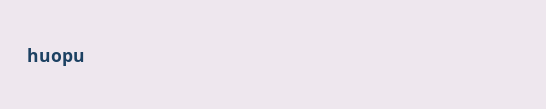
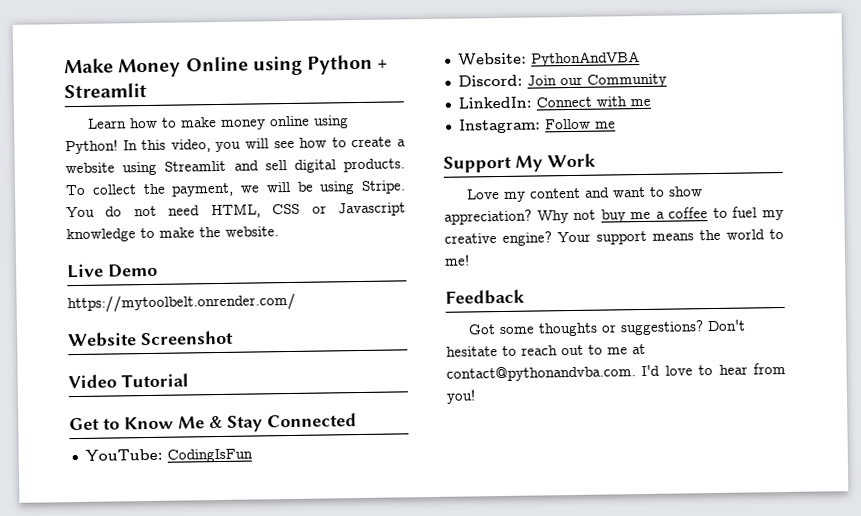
[27,48,85,66] huopu -> [64,54,389,78] [64,82,147,99] [86,115,349,130] [65,136,406,155] [65,158,405,176] [65,180,406,197] [66,202,406,219] [66,226,279,243] [67,263,158,279] [67,292,296,314] [68,330,234,348] [68,373,188,389] [69,413,357,432] [84,448,253,463] [457,51,640,67] [457,73,667,88] [457,96,651,109] [458,118,616,134] [443,153,596,173] [466,186,703,202] [444,206,784,225] [444,229,784,246] [444,254,470,266] [445,289,525,305] [467,319,746,337] [446,343,646,357] [446,362,786,382] [446,389,476,404] Make Money Online using Python + Streamlit // Learn how to make money online using Python! In this video, you will see how to create a website using Streamlit and sell digital products. To collect the payment, we will be using Stripe. You do not need HTML, CSS or Javascript knowledge to make the website. // Live Demo // https://mytoolbelt.onrender.com/ // Website Screenshot // Video Tutorial // Get to Know Me & Stay Connected // YouTube: CodingIsFun // Website: PythonAndVBA // Discord: Join our Community // LinkedIn: Connect with me // Instagram: Follow me // Support My Work // Love my content and want to show appreciation? Why not buy me a coffee to fuel my creative engine? Your support means the world to me! // Feedback // Got some thoughts or suggestions? Don't hesitate to reach out to me at contact@pythonandvba.com. I'd love to hear from you!

